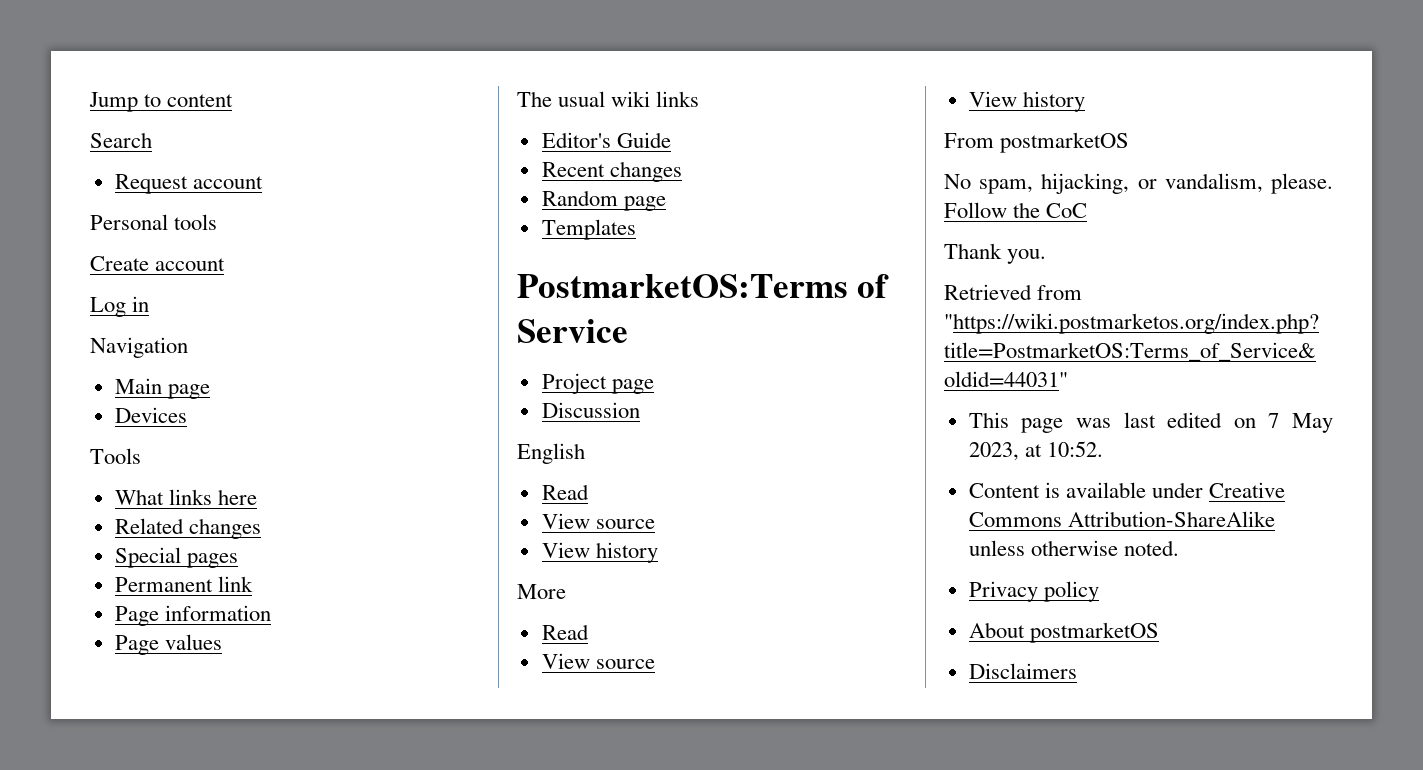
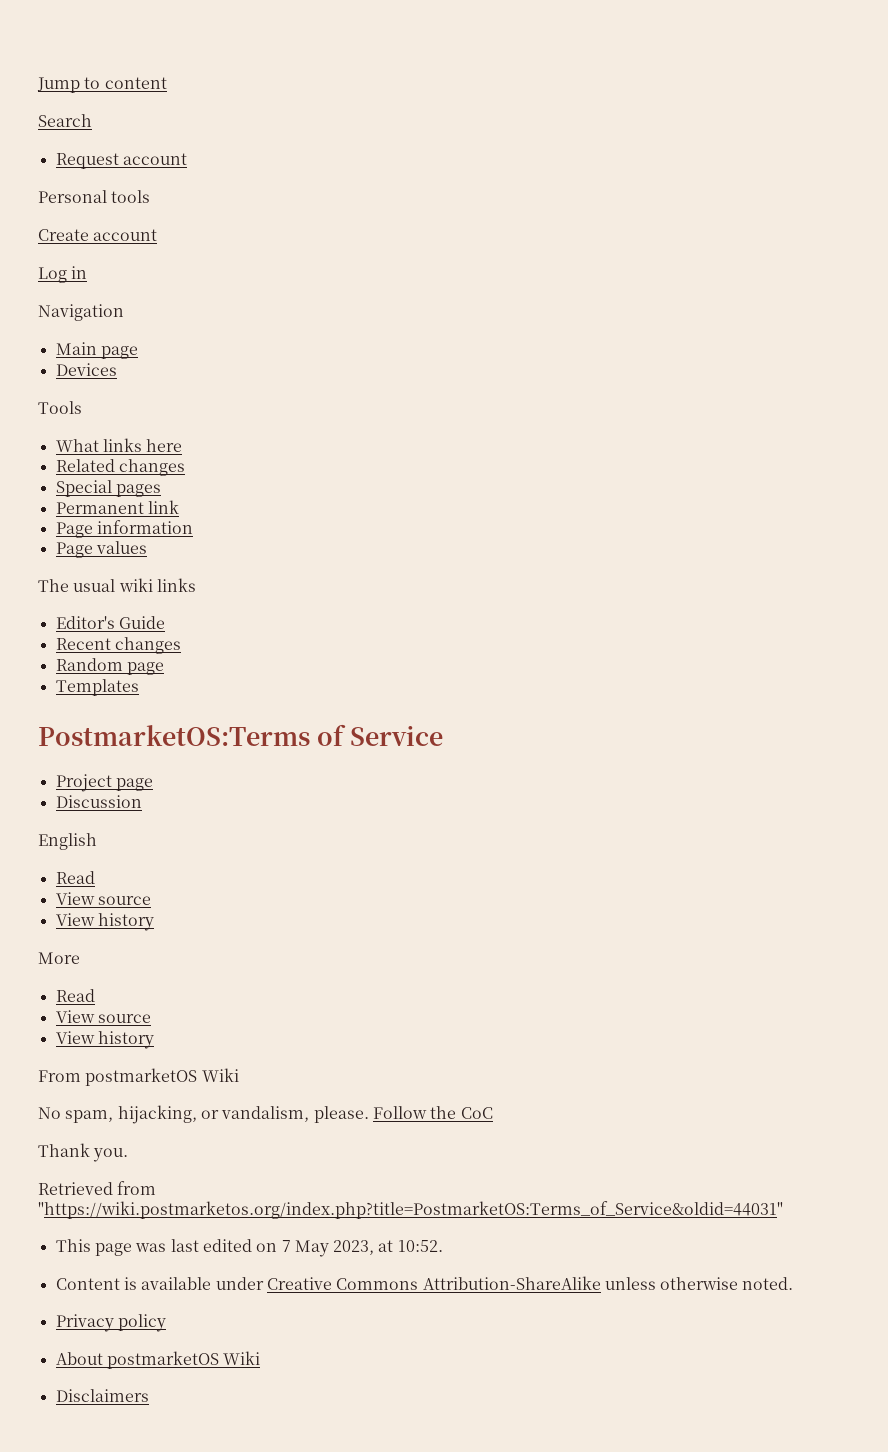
(1130, 142) none -> [201,1068,239,1082] Wiki
(1159, 632) none -> [223,1351,261,1365] Wiki

